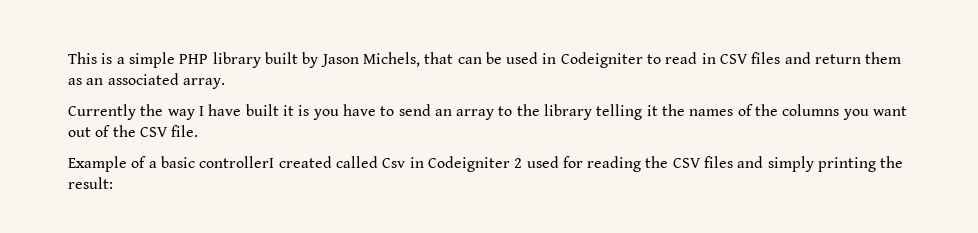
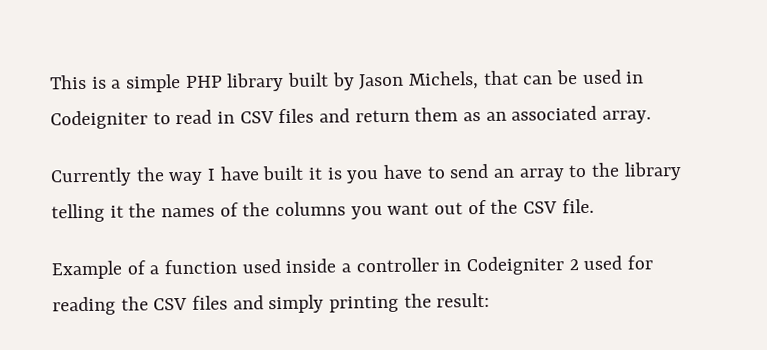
[160,156,406,168] basic controllerI created called Csv -> [164,257,439,275] function used inside a controller

